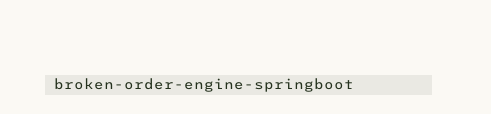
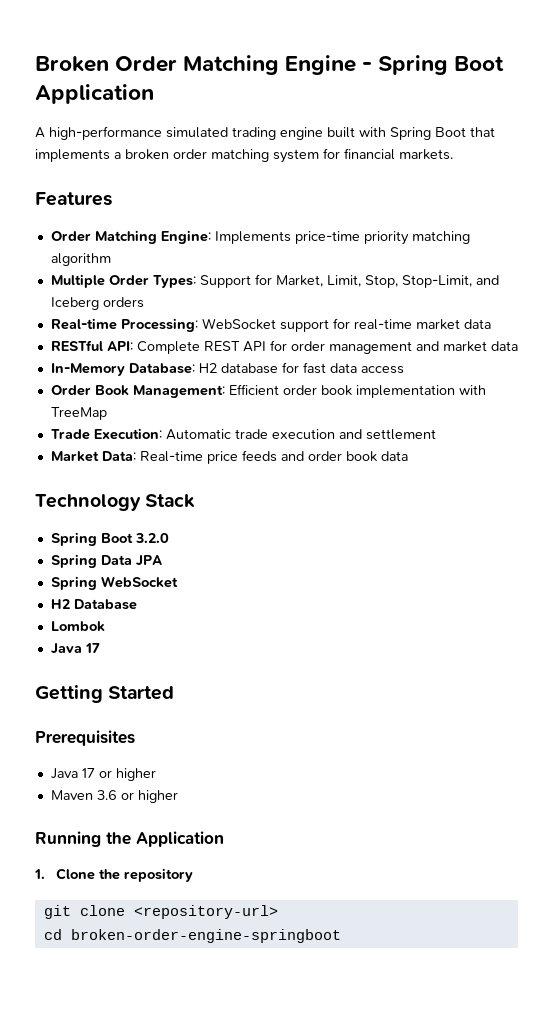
(54, 85) none -> [35,55,505,75] [35,84,154,104] [35,126,495,140] [35,148,453,163] [35,192,112,206] [50,230,470,245] [50,253,111,266] [50,274,499,288] [50,297,144,310] [50,318,491,332] [50,340,518,354] [50,362,404,376] [50,384,486,398] [50,407,107,420] [50,428,436,440] [50,450,408,464] [35,494,196,511] [50,532,169,546] [50,554,162,568] [50,576,178,590] [50,599,137,610] [50,621,105,632] [50,643,100,654] [35,685,175,703] [35,730,135,746] [50,768,156,781] [50,790,178,803] [35,831,224,847] [34,868,194,882] [43,905,278,919] [43,929,62,940] Broken Order Matching Engine - Spring Boot Application // A high-performance simulated trading engine built with Spring Boot that implements a broken order matching system for financial markets. // Features // Order Matching Engine: Implements price-time priority matching algorithm // Multiple Order Types: Support for Market, Limit, Stop, Stop-Limit, and Iceberg orders // Real-time Processing: WebSocket support for real-time market data // RESTful API: Complete REST API for order management and market data // In-Memory Database: H2 database for fast data access // Order Book Management: Efficient order book implementation with TreeMap // Trade Execution: Automatic trade execution and settlement // Market Data: Real-time price feeds and order book data // Technology Stack // Spring Boot 3.2.0 // Spring Data JPA // Spring WebSocket // H2 Database // Lombok // Java 17 // Getting Started // Prerequisites // Java 17 or higher // Maven 3.6 or higher // Running the Application // 1. Clone the repository // git clone <repository-url> // cd

